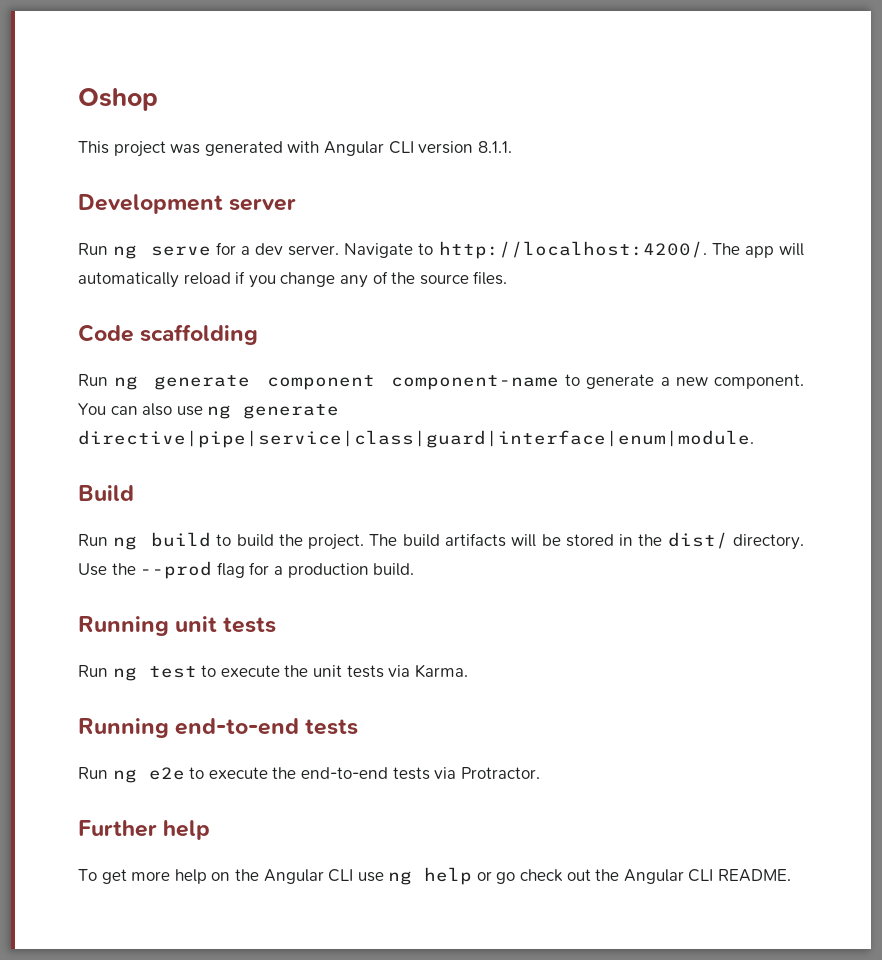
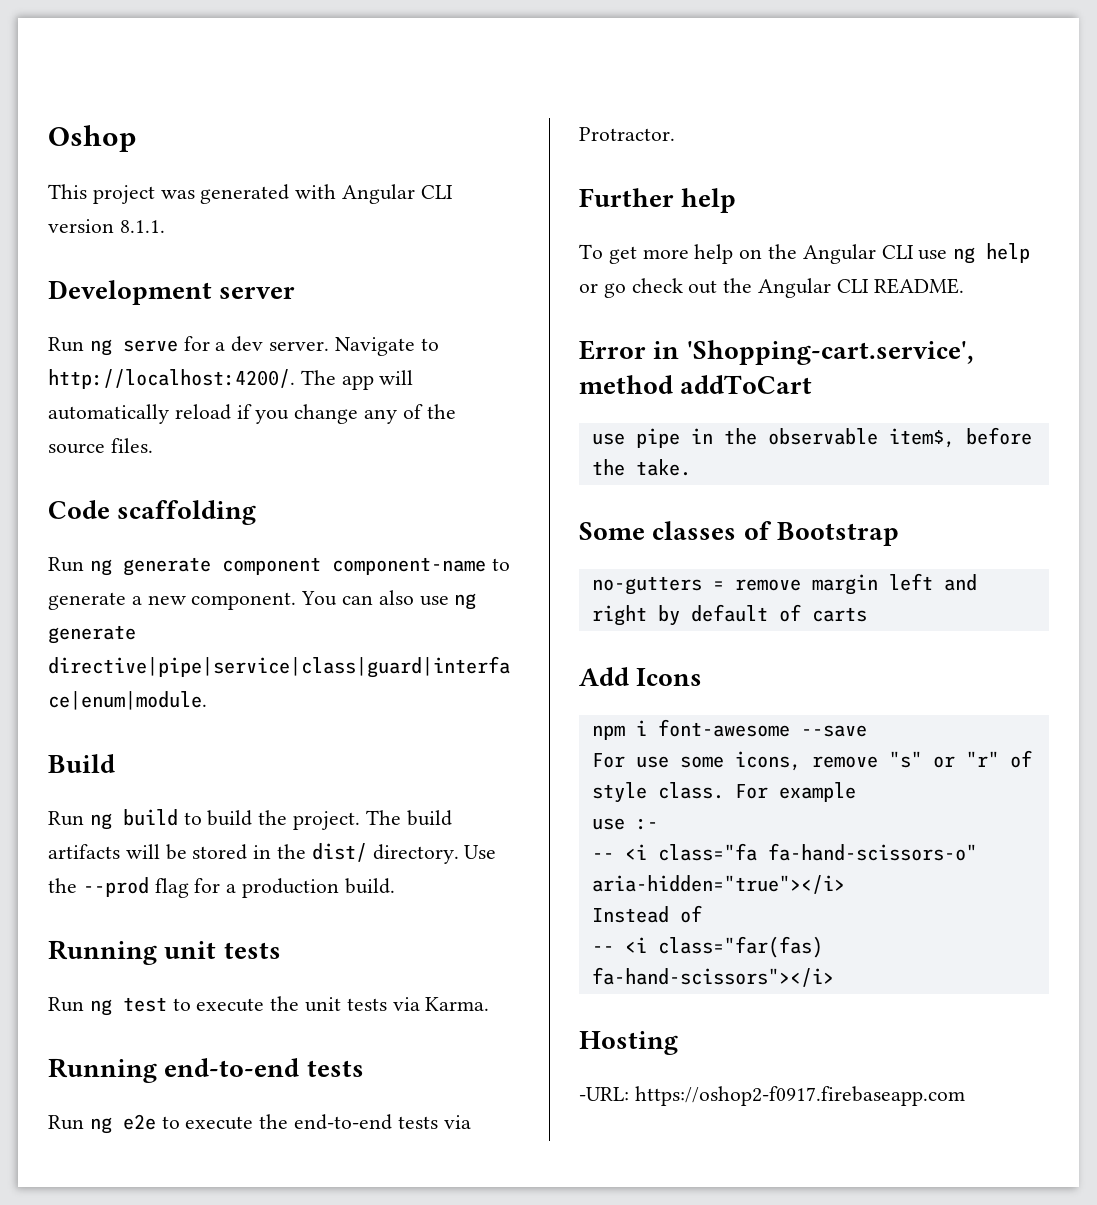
(792, 875) none -> [579,340,974,365] [579,375,813,394] [591,427,1032,448] [591,459,691,476] [579,521,899,546] [591,573,977,595] [591,604,867,626] [579,667,703,686] [591,719,867,740] [591,750,1032,771] [591,782,856,803] [591,818,658,830] [591,843,977,861] [591,875,845,894] [591,905,702,923] [591,936,823,958] [591,967,834,987] [579,1031,678,1055] [579,1086,965,1106] // Error in 'Shopping-cart.service', method addToCart // use pipe in the observable item$, before the take. // Some classes of Bootstrap // no-gutters = remove margin left and right by default of carts // Add Icons // npm i font-awesome --save // For use some icons, remove "s" or "r" of style class. For example // use :- // -- <i class="fa fa-hand-scissors-o" aria-hidden="true"></i> // Instead of // -- <i class="far(fas) fa-hand-scissors"></i> // Hosting // -URL: https://oshop2-f0917.firebaseapp.com

